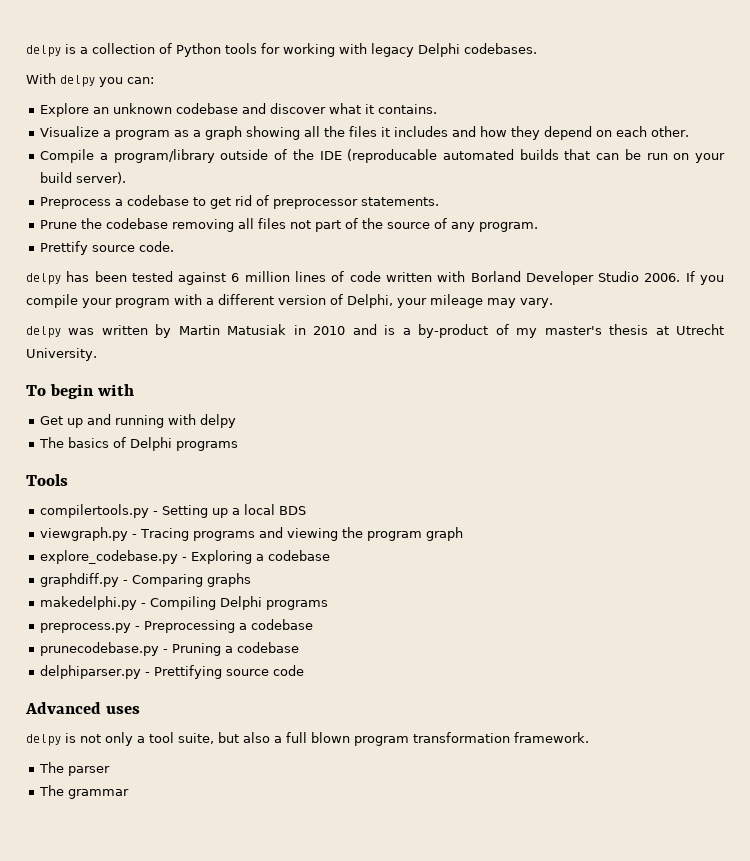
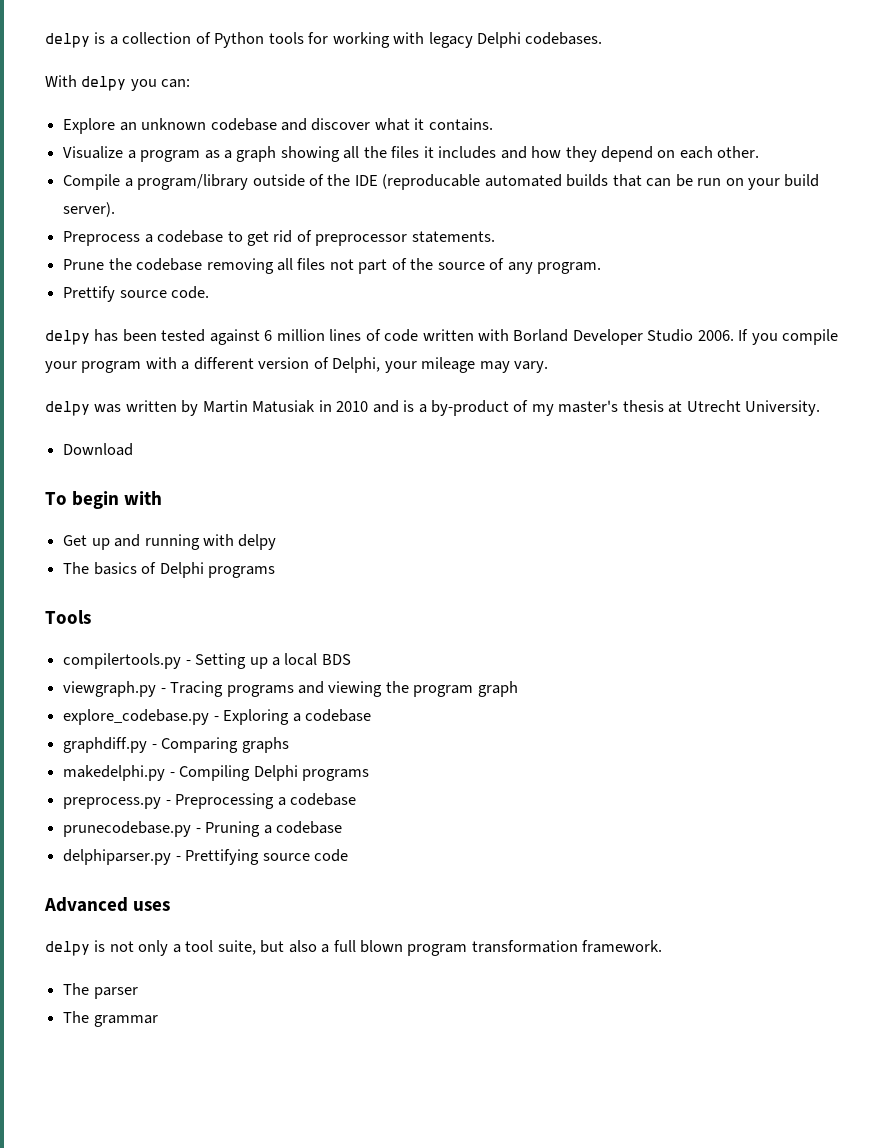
(97, 354) none -> [63,443,134,456] // Download

